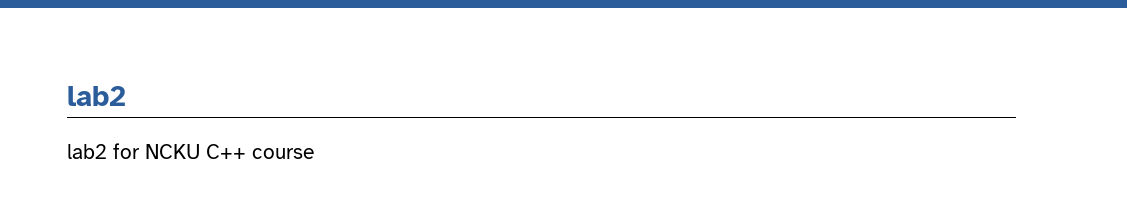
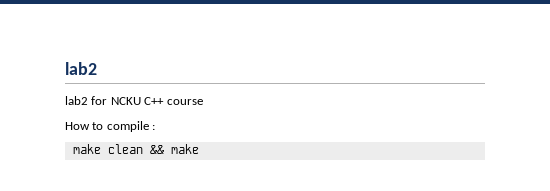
(314, 153) none -> [65,121,156,132] [72,144,199,154] // How to compile : // make clean && make

